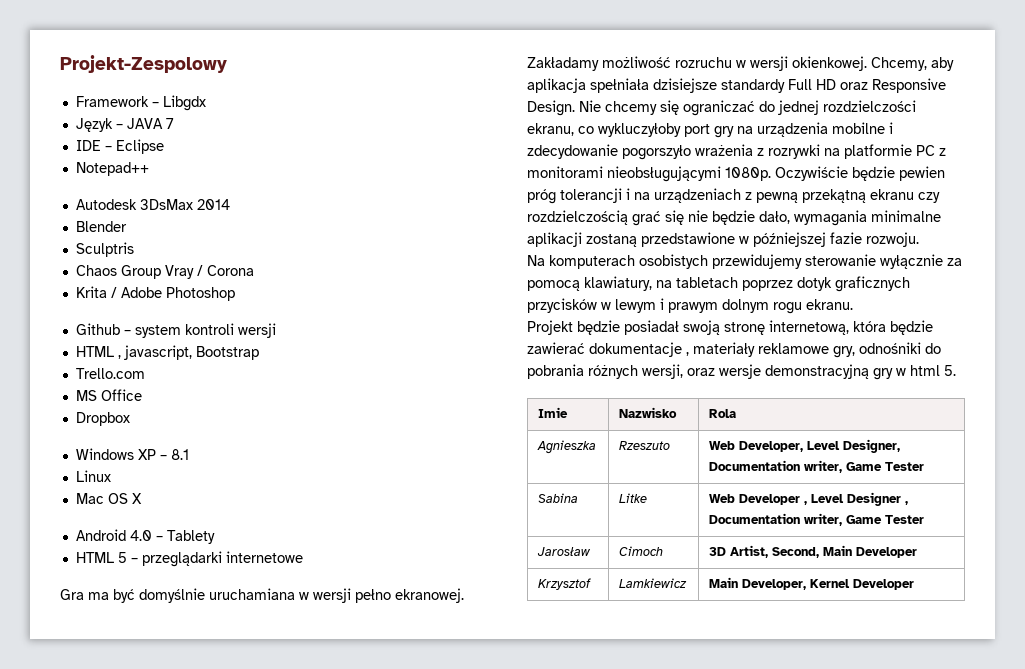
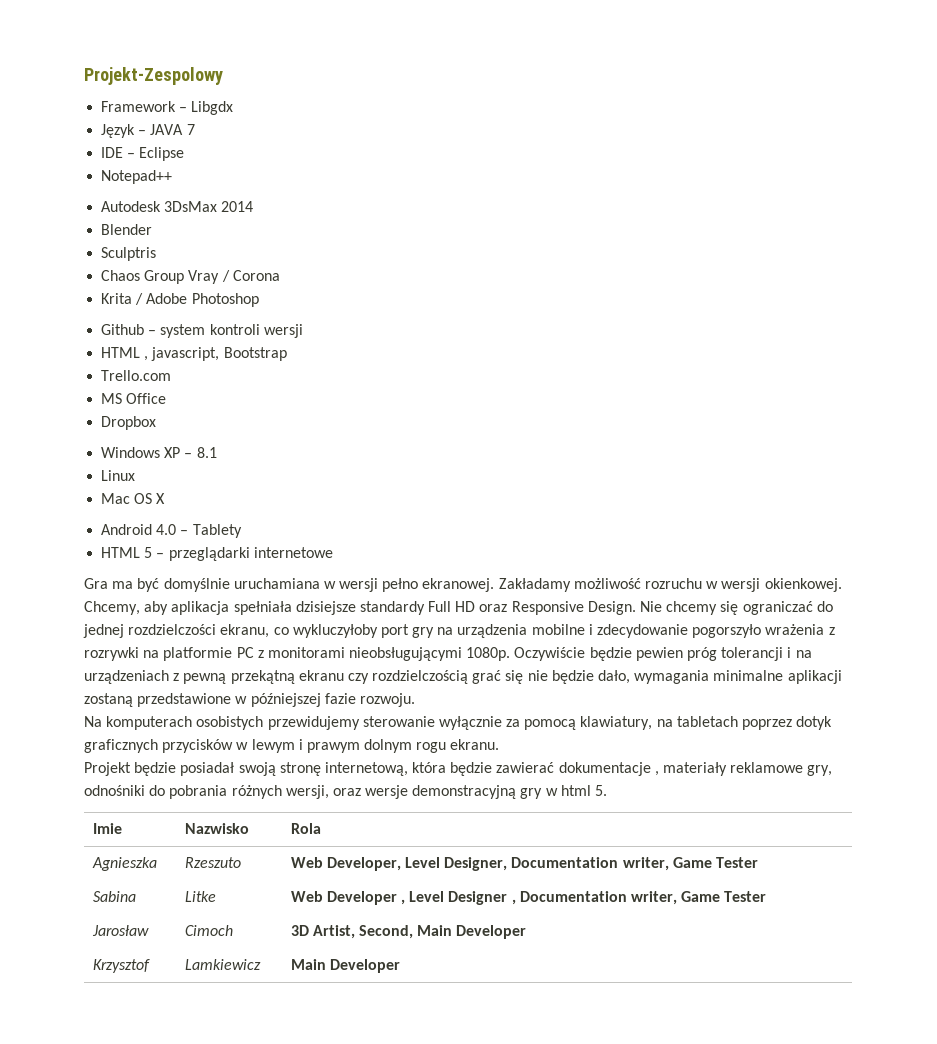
[742,579,851,590] Developer, Kernel -> (326, 964) none

